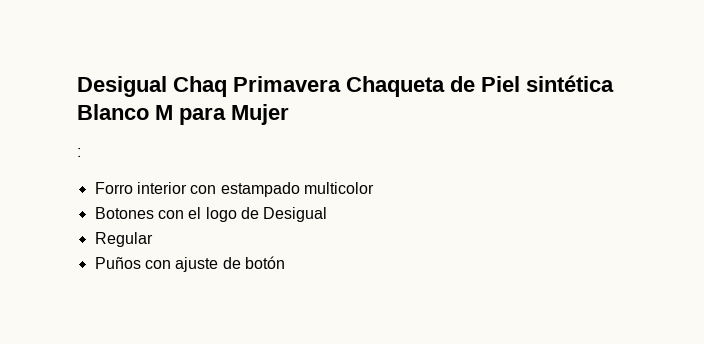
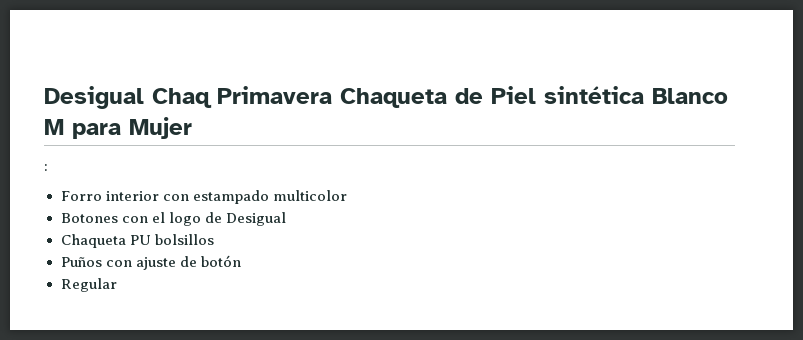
[94,232,153,247] Regular -> [60,234,214,248] Chaqueta PU bolsillos
(285, 262) none -> [60,278,117,292] // Regular

